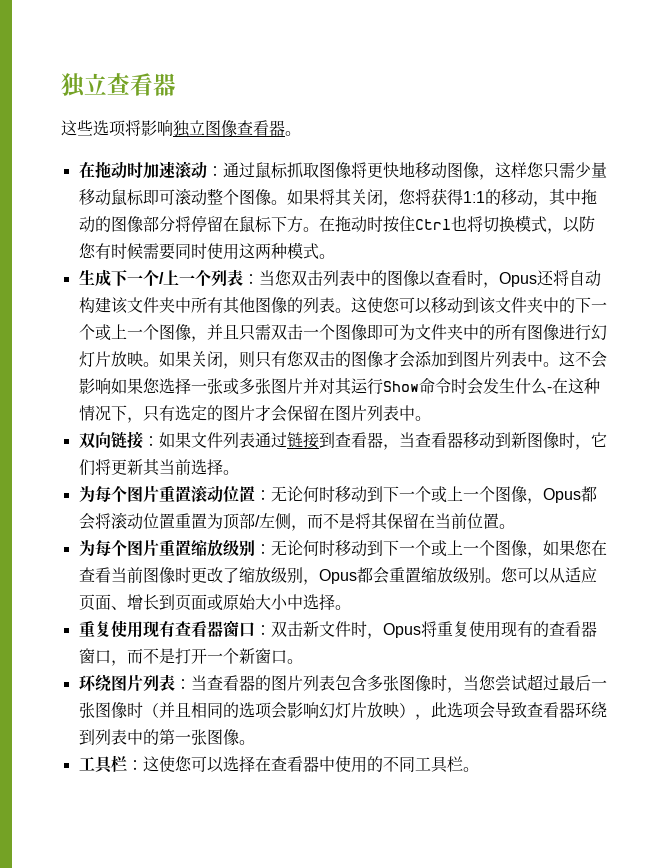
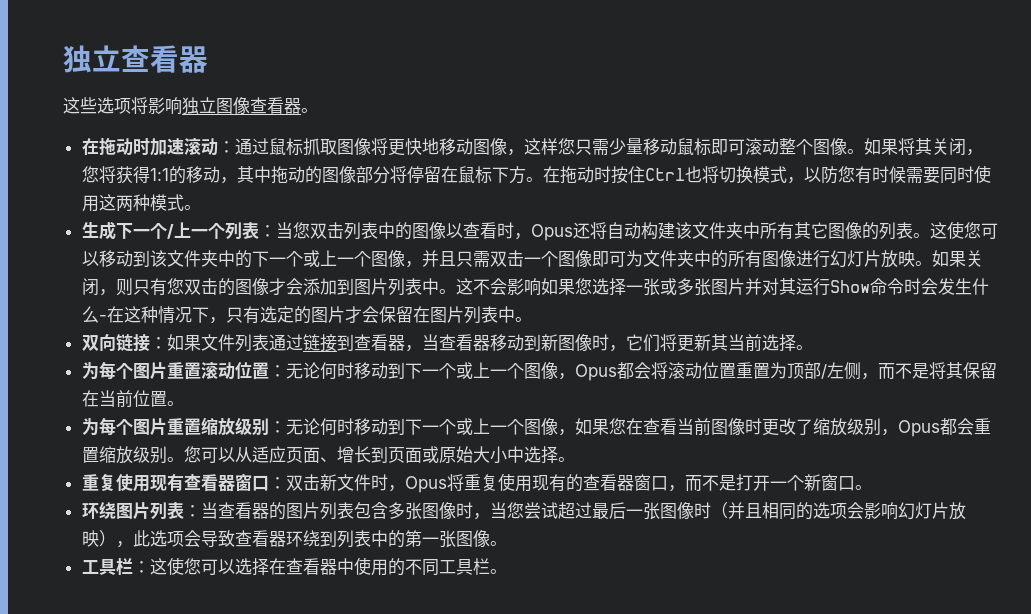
[238,297,255,313] 他 -> [810,222,828,239] 它

